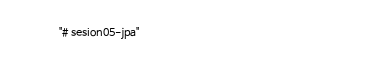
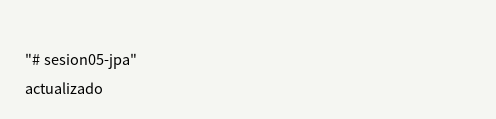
(139, 33) none -> [25,82,103,94] // actualizado

